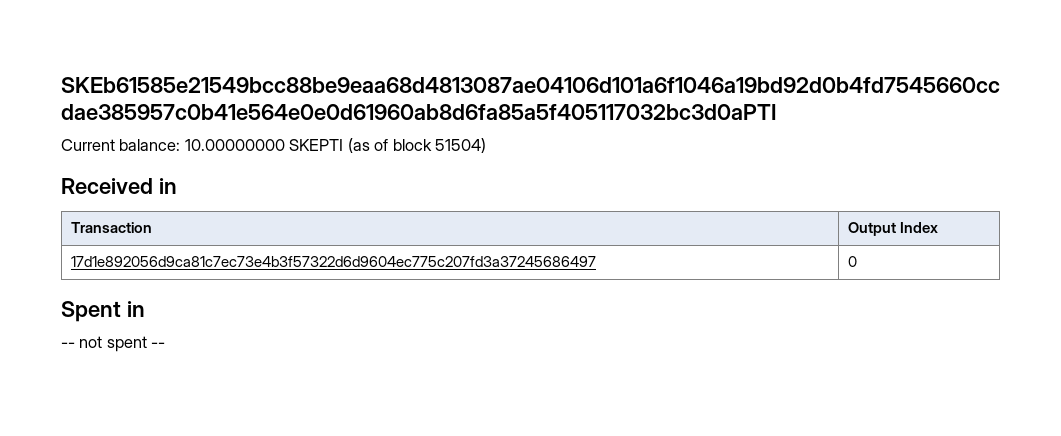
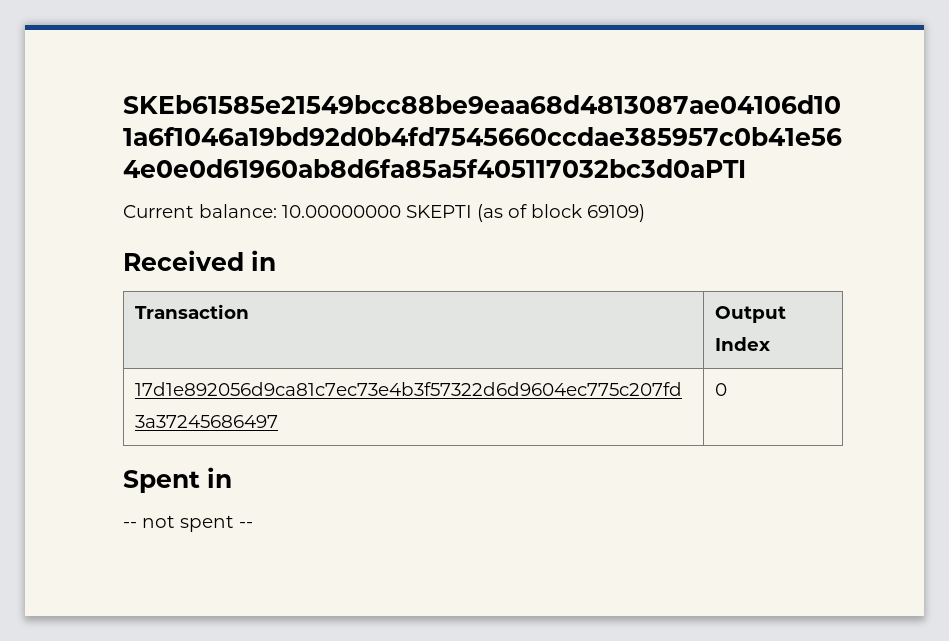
[435,138,487,153] 51504) -> [587,204,645,222] 69109)

